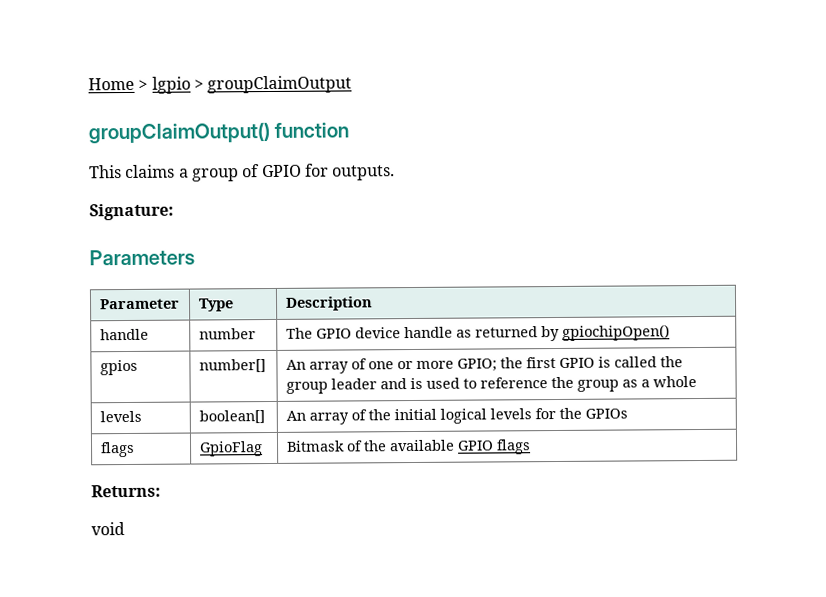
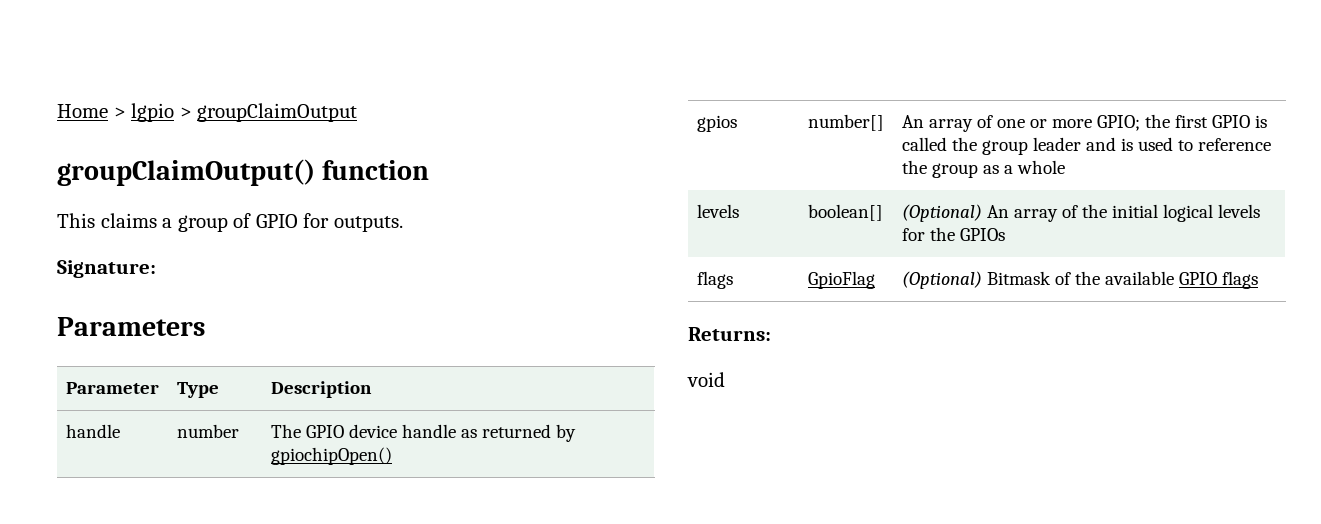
(265, 417) none -> [901,204,982,222] (Optional)
(263, 449) none -> [901,271,982,289] (Optional)

